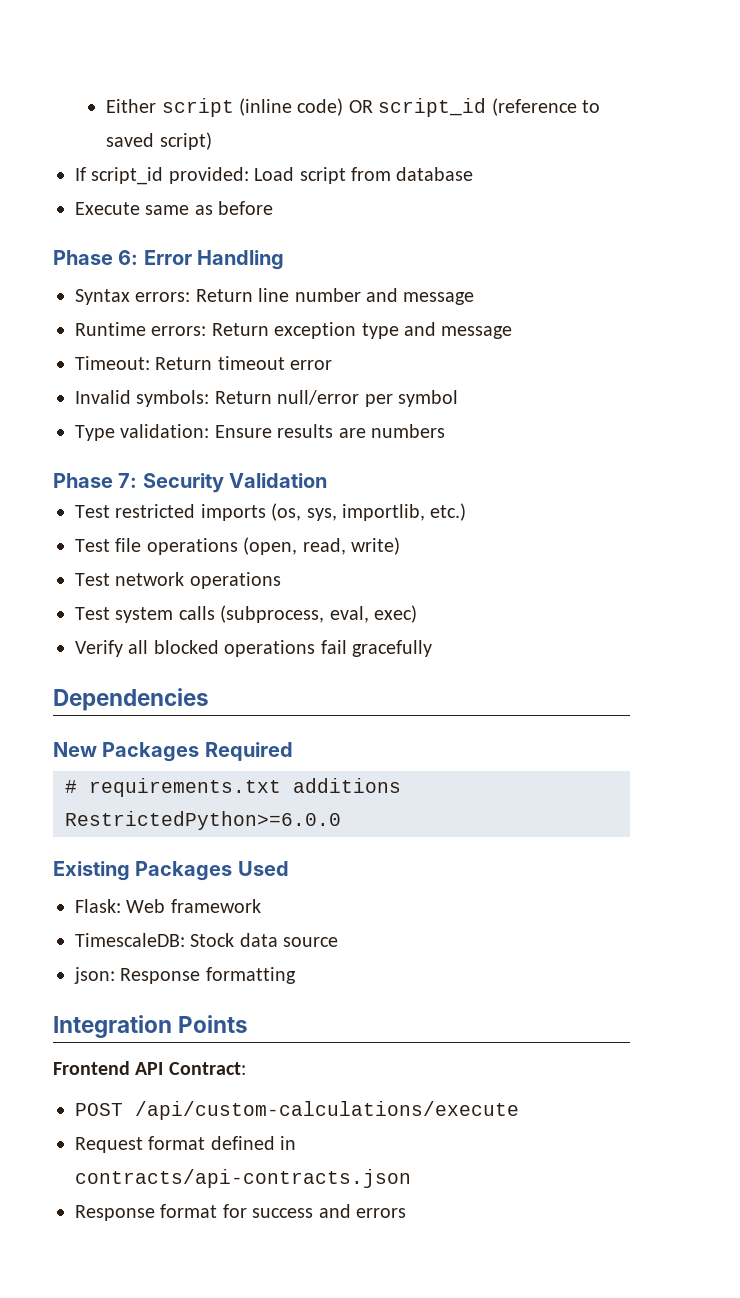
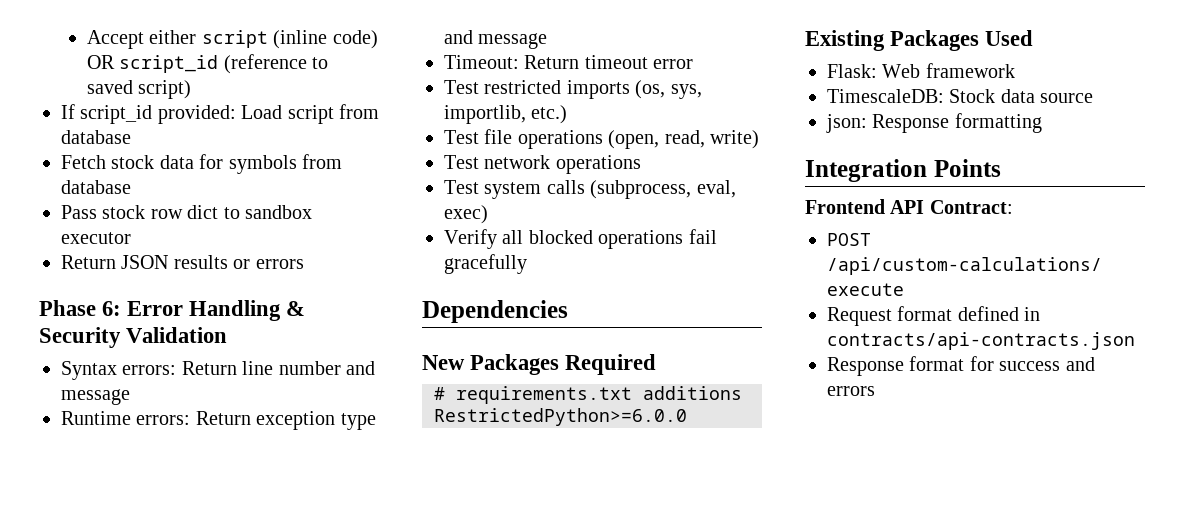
[106,99,157,113] Either -> [87,30,197,49] Accept either
[75,201,274,215] Execute same as before -> [61,154,342,174] [61,180,131,194] [61,205,312,219] [61,232,131,244] [61,255,304,269] Fetch stock data for symbols from database // Pass stock row dict to sandbox executor // Return JSON results or errors
(285, 260) none -> [286,301,306,316] [39,327,228,348] & Security Validation
[75,390,458,407] [75,424,445,441] [53,473,328,493] // Invalid symbols: Return null/error per symbol // Type validation: Ensure results are numbers // Phase 7: Security Validation -> (694, 64) none

